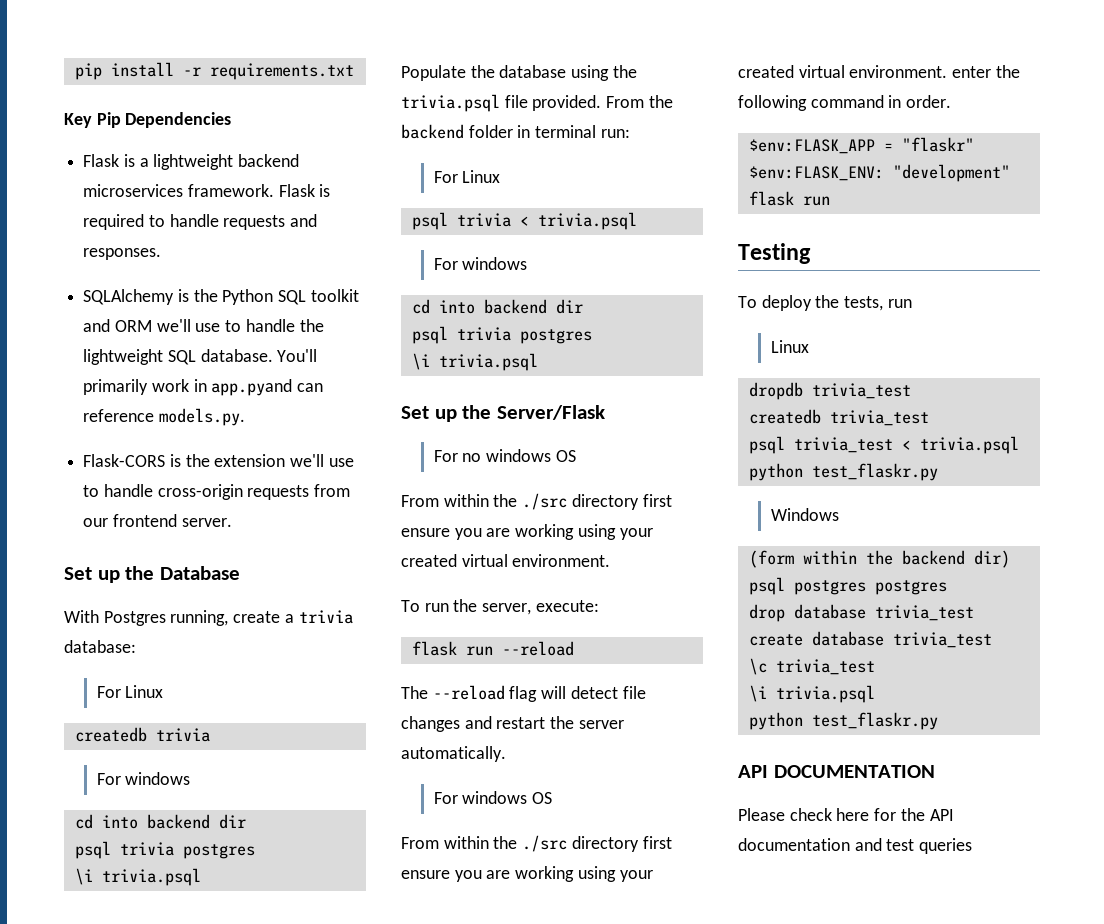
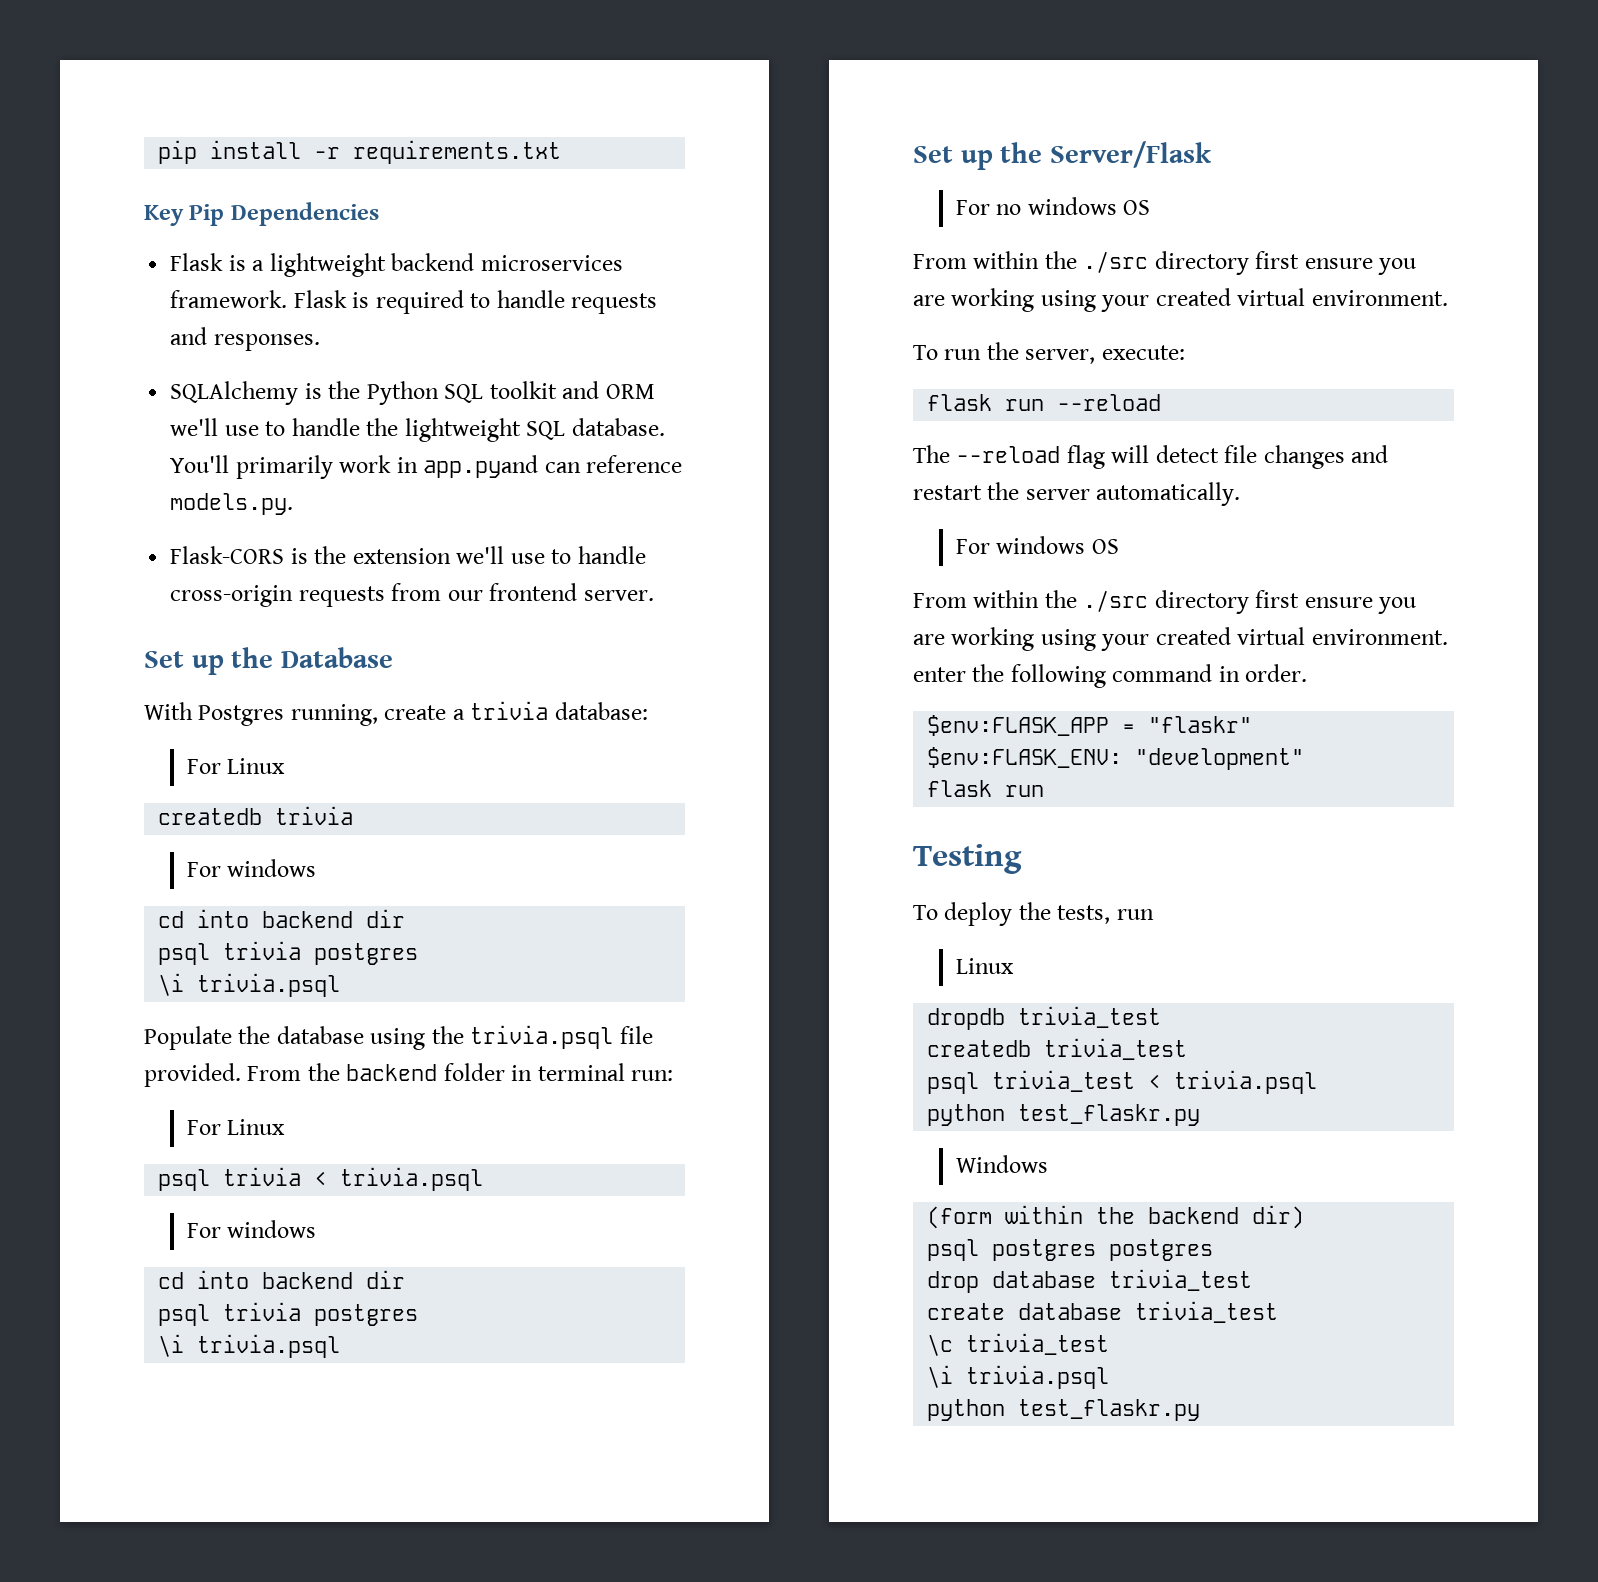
[738,765,935,778] [738,808,954,821] [738,838,973,854] // API DOCUMENTATION // Please check here for the API documentation and test queries -> (1201, 1410) none

